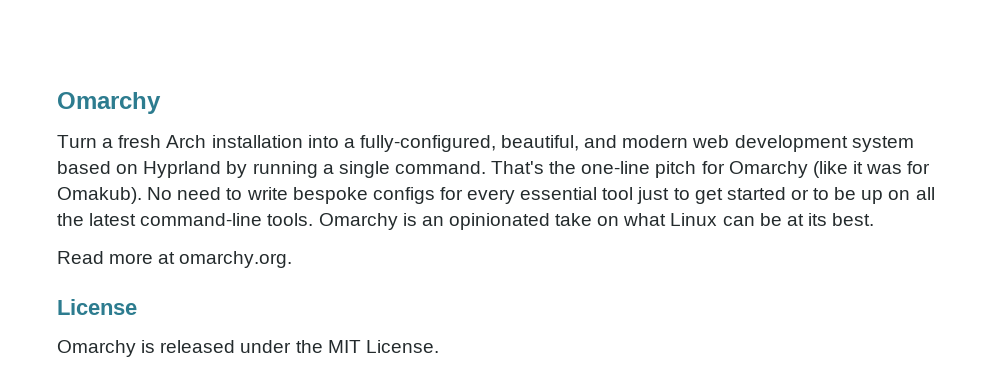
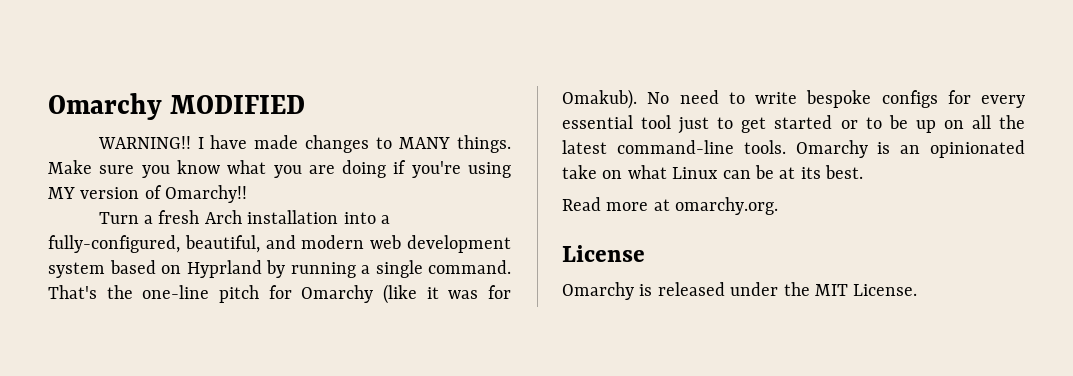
[57,92,161,114] Omarchy -> [48,93,306,120] [97,135,511,153] [48,160,512,178] [48,185,248,203] Omarchy MODIFIED // WARNING!! I have made changes to MANY things. Make sure you know what you are doing if you're using MY version of Omarchy!!

